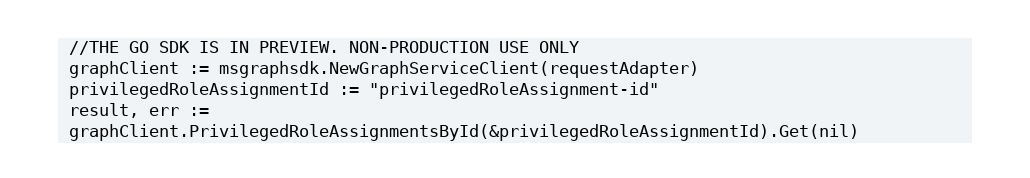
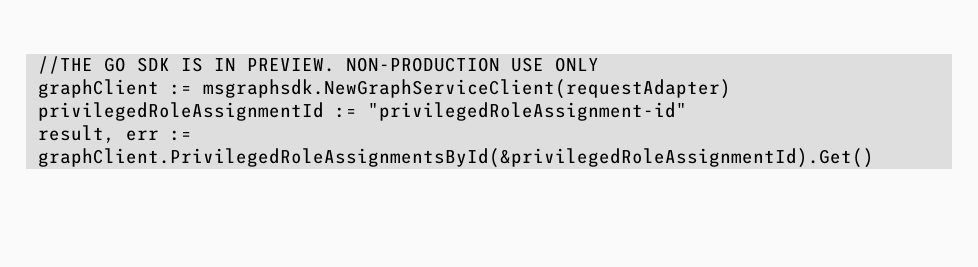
[68,124,859,141] graphClient.PrivilegedRoleAssignmentsById(&privilegedRoleAssignmentId).Get(nil) -> [38,148,874,168] graphClient.PrivilegedRoleAssignmentsById(&privilegedRoleAssignmentId).Get()

